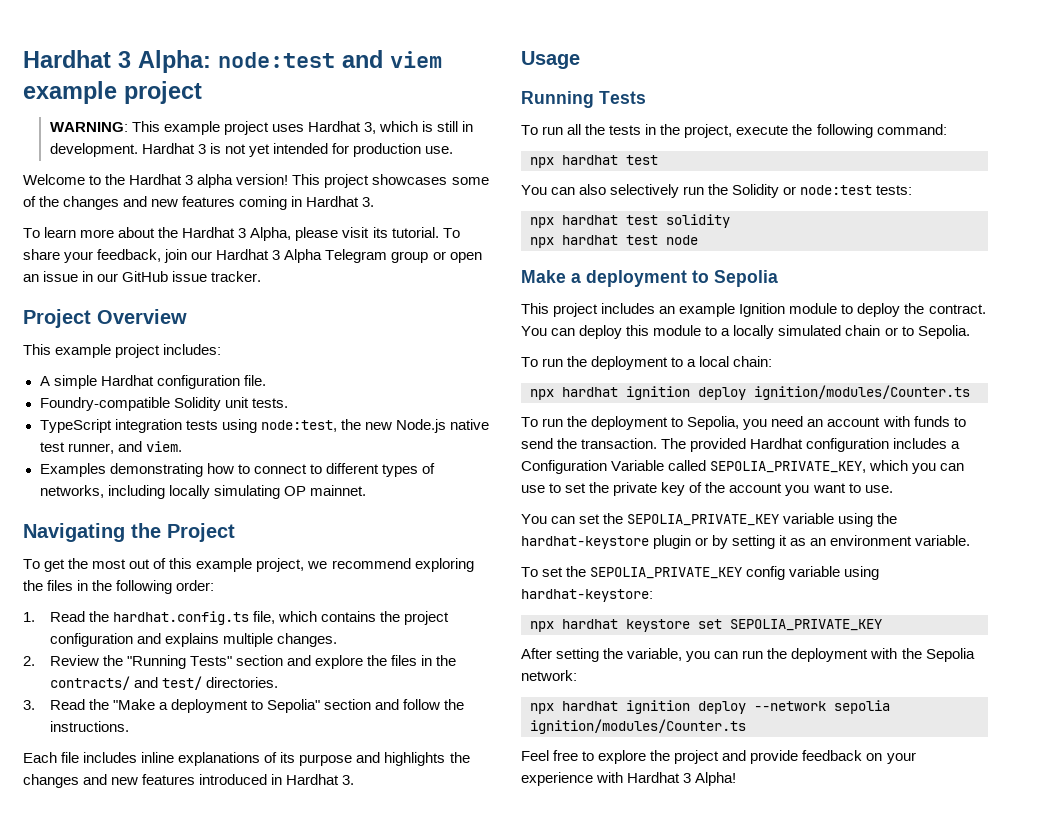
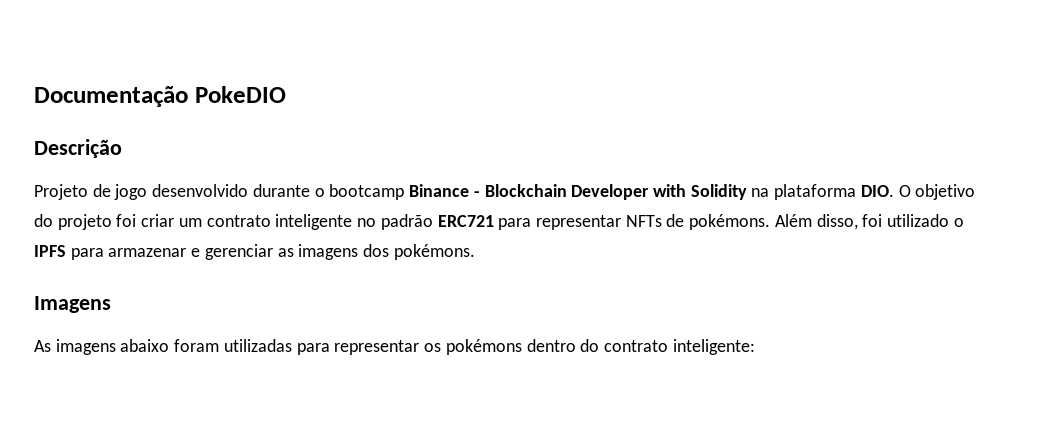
[23,50,442,73] [23,81,202,104] [49,121,474,135] [49,143,453,157] [23,174,489,188] [23,196,375,210] [23,227,460,241] [23,249,482,263] [23,271,262,282] [23,309,187,328] [23,344,222,358] [39,375,266,389] [39,397,288,411] [39,419,489,433] [39,441,182,454] [39,463,435,477] [39,485,366,499] [23,523,235,542] [23,558,474,572] [23,580,215,594] [23,611,449,625] [49,633,337,647] [23,655,457,669] [49,676,278,690] [23,699,465,713] [49,721,129,732] [23,752,470,766] [23,774,355,788] [521,51,580,69] [521,91,646,108] [521,124,947,138] [530,155,658,168] [521,184,913,198] [530,214,730,228] [530,235,698,248] [521,270,778,287] [521,303,986,317] [521,325,970,339] [521,356,773,370] [530,385,970,400] [521,416,966,430] [521,438,961,452] [521,460,965,474] [521,482,893,496] [521,513,898,527] [521,535,971,549] [521,566,880,580] [521,589,653,602] [530,619,882,632] [521,648,975,662] [521,670,577,681] [530,700,890,714] [530,719,746,734] [521,750,916,764] [521,772,737,786] Hardhat 3 Alpha: node:test and viem example project // WARNING: This example project uses Hardhat 3, which is still in development. Hardhat 3 is not yet intended for production use. // Welcome to the Hardhat 3 alpha version! This project showcases some of the changes and new features coming in Hardhat 3. // To learn more about the Hardhat 3 Alpha, please visit its tutorial. To share your feedback, join our Hardhat 3 Alpha Telegram group or open an issue in our GitHub issue tracker. // Project Overview // This example project includes: // A simple Hardhat configuration file. // Foundry-compatible Solidity unit tests. // TypeScript integration tests using node:test, the new Node.js native test runner, and viem. // Examples demonstrating how to connect to different types of networks, including locally simulating OP mainnet. // Navigating the Project // To get the most out of this example project, we recommend exploring the files in the following order: // 1. Read the hardhat.config.ts file, which contains the project configuration and explains multiple changes. // 2. Review the "Running Tests" section and explore the files in the contracts/ and test/ directories. // 3. Read the "Make a deployment to Sepolia" section and follow the instructions. // Each file includes inline explanations of its purpose and highlights the changes and new features introduced in Hardhat 3. // Usage // Running Tests // To run all the tests in the project, execute the following command: // npx hardhat test // You can also selectively run the Solidity or node:test tests: // npx hardhat test solidity // npx hardhat test node // Make a deployment to Sepolia // This project includes an example Ignition module to deploy the contract. You can deploy this module to a locally simulated chain or to Sepolia. // To run the deployment to a local chain: // npx hardhat ignition deploy ignition/modules/Counter.ts // To run the deployment to Sepolia, you need an account with funds to send the transaction. The provided Hardhat configuration includes a Configuration Variable called SEPOLIA_PRIVATE_KEY, which you can use to set the private key of the account you want to use. // You can set the SEPOLIA_PRIVATE_KEY variable using the hardhat-keystore plugin or by setting it as an environment variable. // To set the SEPOLIA_PRIVATE_KEY config variable using hardhat-keystore: // npx hardhat keystore set SEPOLIA_PRIVATE_KEY // After setting the variable, you can run the deployment with the Sepolia network: // npx hardhat ignition deploy --network sepolia ignition/modules/Counter.ts // Feel free to explore the project and provide feedback on your experience with Hardhat 3 Alpha! -> [34,86,286,107] [34,139,122,158] [34,184,976,200] [34,214,964,230] [34,244,475,260] [34,296,111,313] [34,339,755,355] Documentação PokeDIO // Descrição // Projeto de jogo desenvolvido durante o bootcamp Binance - Blockchain Developer with Solidity na plataforma DIO. O objetivo do projeto foi criar um contrato inteligente no padrão ERC721 para representar NFTs de pokémons. Além disso, foi utilizado o IPFS para armazenar e gerenciar as imagens dos pokémons. // Imagens // As imagens abaixo foram utilizadas para representar os pokémons dentro do contrato inteligente:

